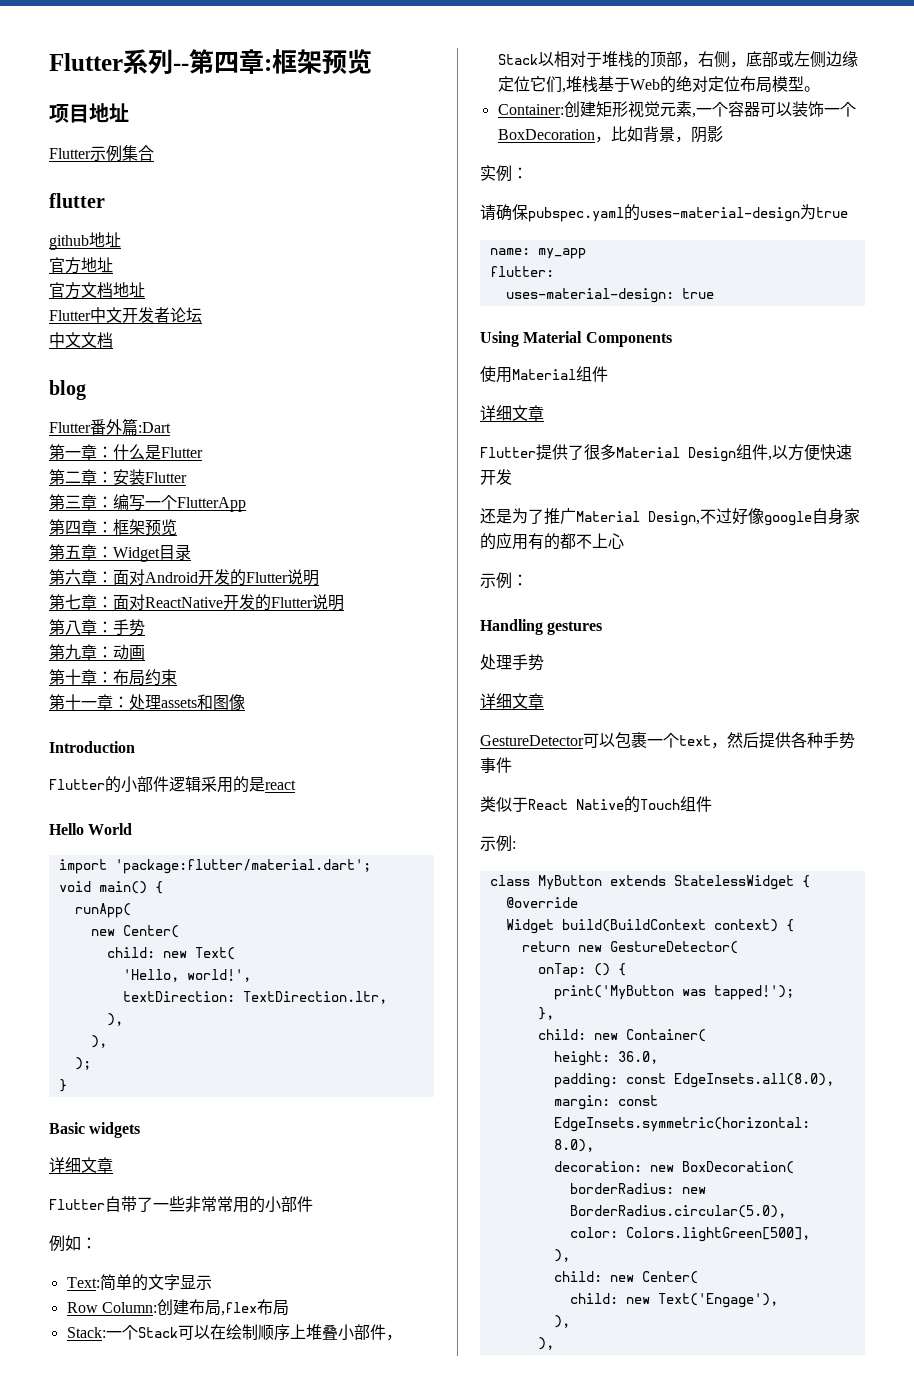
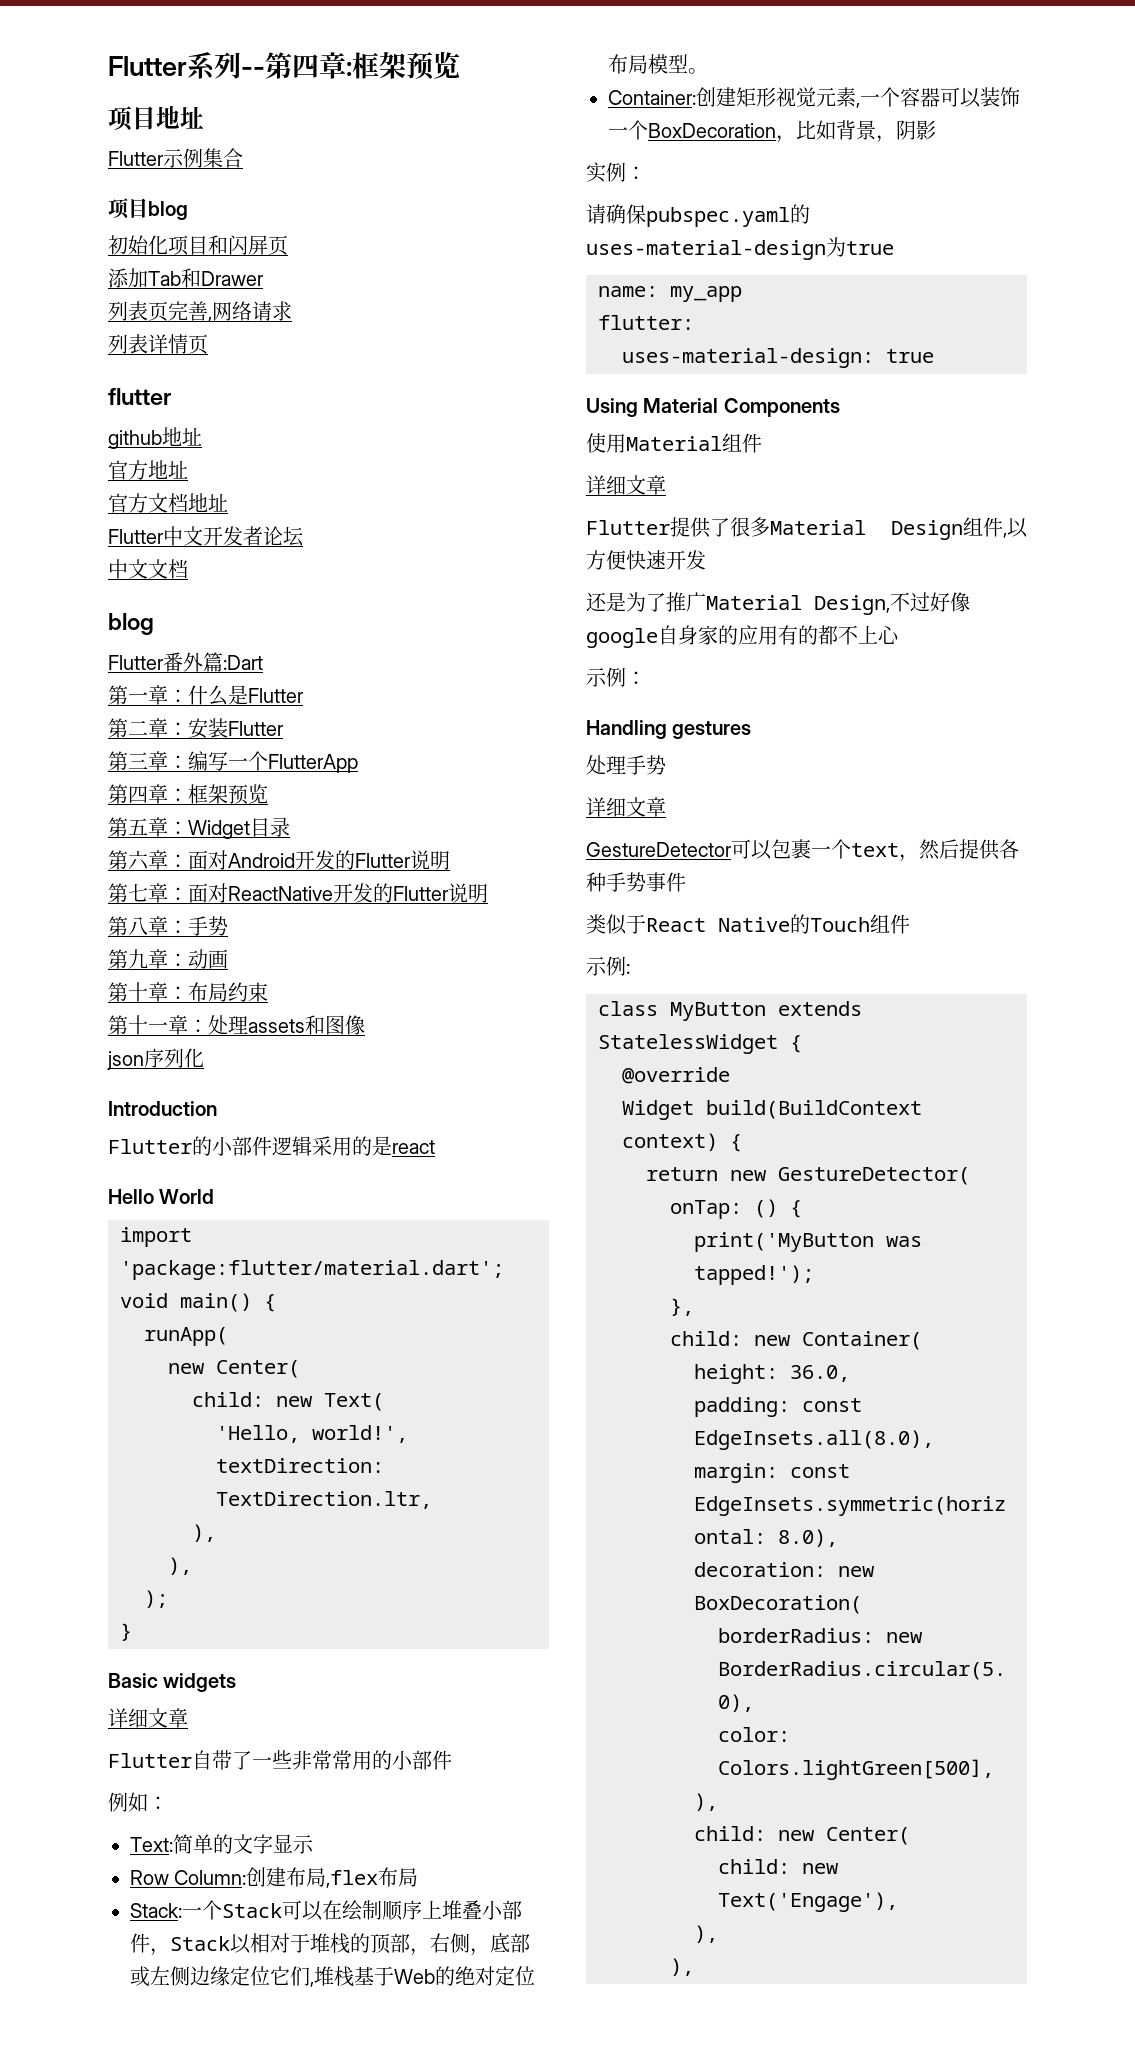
(154, 153) none -> [108,198,188,220] [108,235,288,256] [108,268,264,288] [108,301,292,322] [108,334,208,354] // 项目blog // 初始化项目和闪屏页 // 添加Tab和Drawer // 列表页完善,网络请求 // 列表详情页
(245, 702) none -> [107,1048,204,1070] // json序列化

